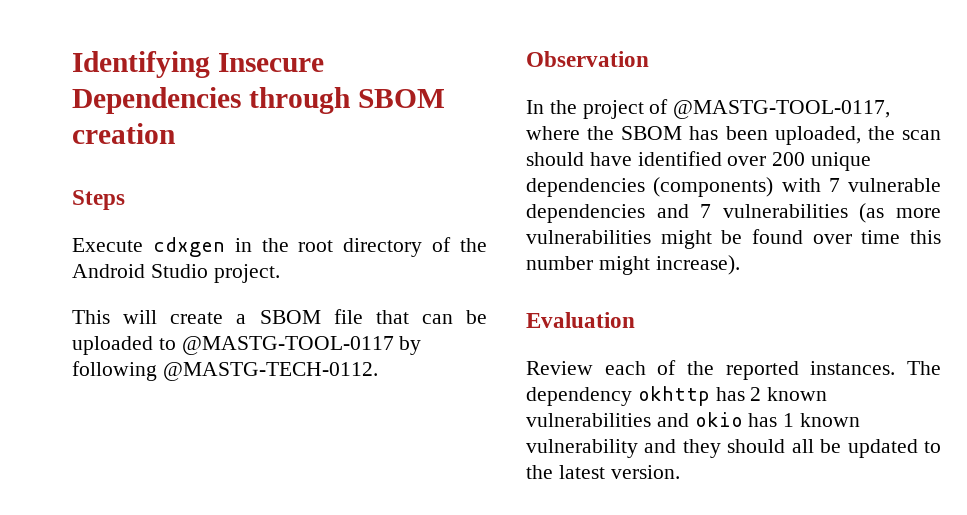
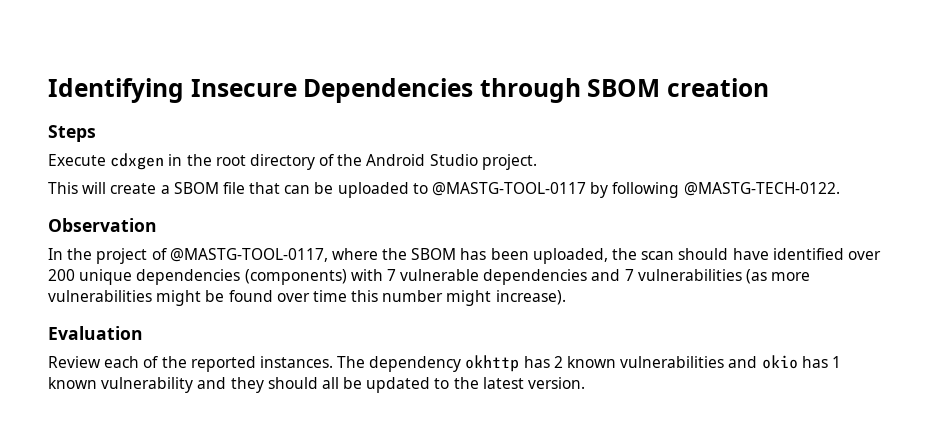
[162,362,378,381] @MASTG-TECH-0112. -> [683,182,840,196] @MASTG-TECH-0122.

